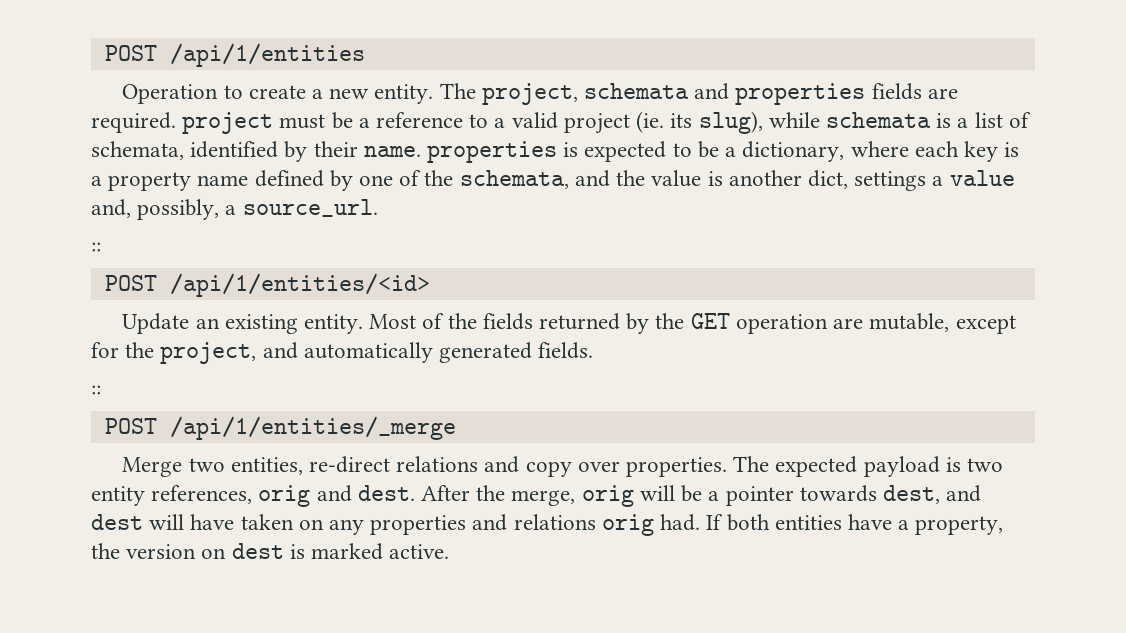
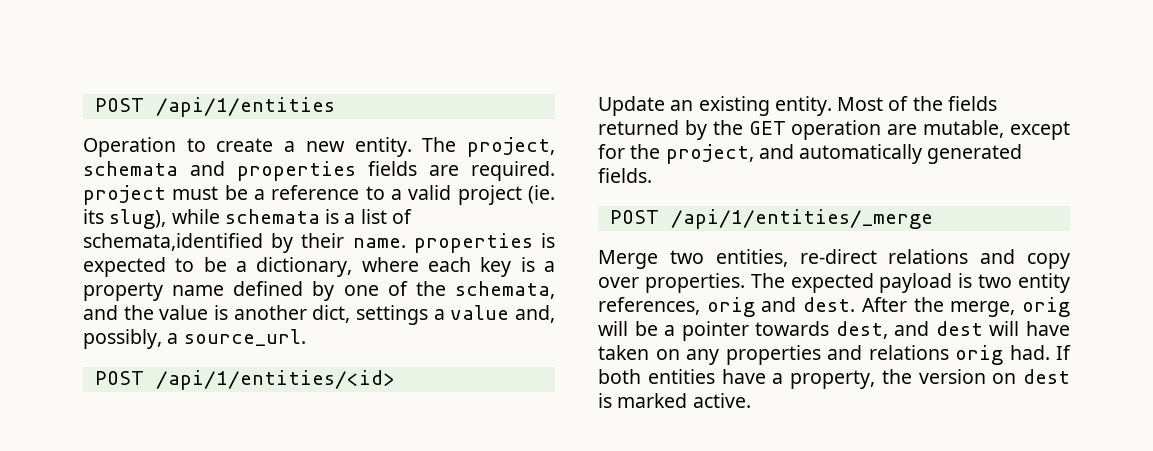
[91,141,279,160] schemata, identified -> [83,233,263,251] schemata,identified
[91,242,101,252] // :: -> (306, 337) none
[91,385,101,395] // :: -> (652, 175) none

